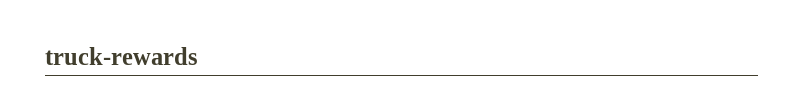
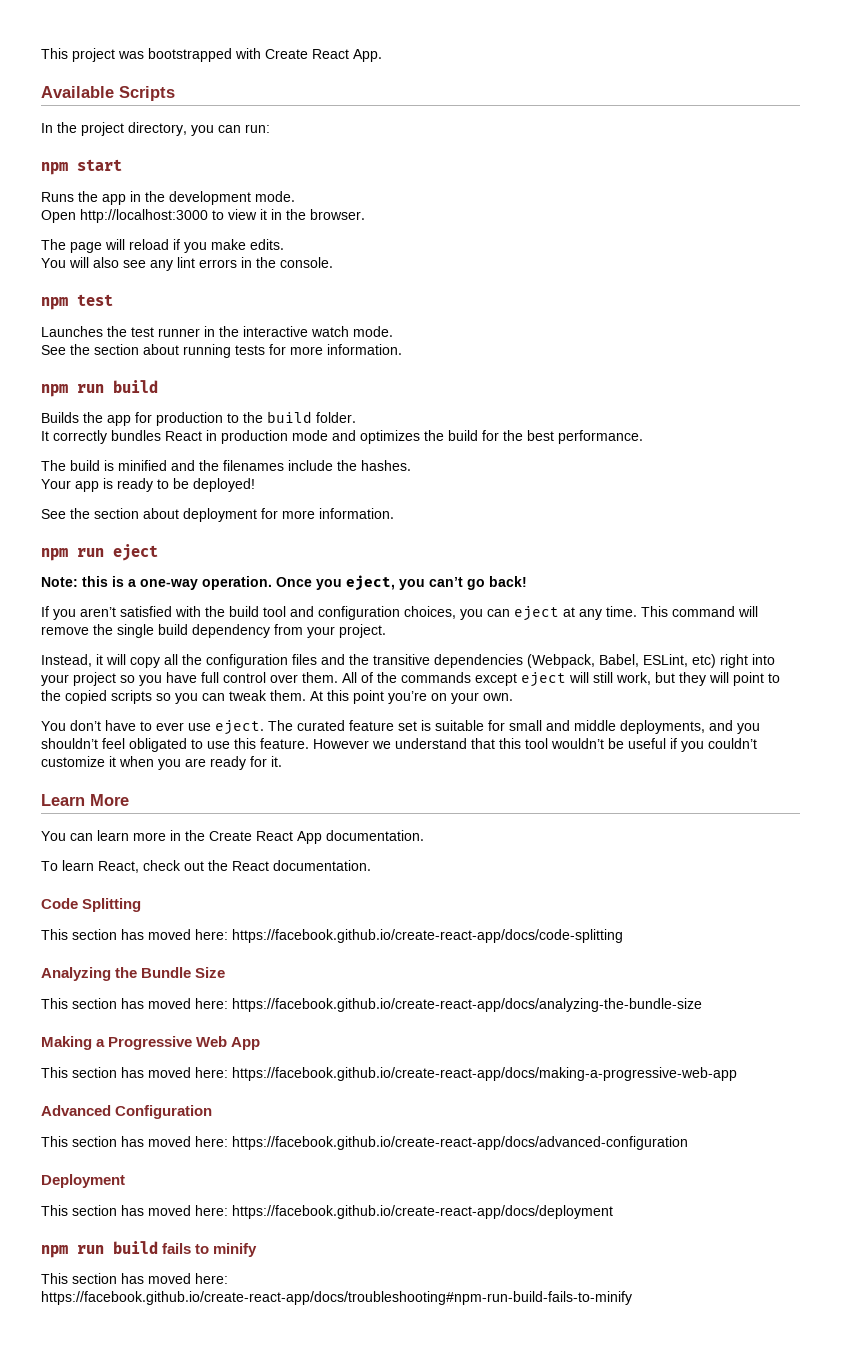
[45,47,198,65] truck-rewards -> [41,48,382,62] [41,86,175,101] [41,122,270,136] [41,159,122,175] [41,191,295,205] [41,209,365,223] [41,239,284,253] [41,257,333,271] [41,294,113,310] [41,326,393,337] [41,344,402,358] [41,380,158,397] [41,411,356,426] [41,430,643,444] [41,460,411,471] [41,478,255,492] [41,508,394,522] [41,544,158,561] [41,575,527,591] [41,606,758,621] [41,624,386,638] [41,654,775,668] [41,672,780,687] [41,690,513,704] [41,720,760,735] [41,738,757,752] [41,756,282,770] [41,794,129,806] [41,830,424,844] [41,860,371,873] [41,898,142,912] [41,929,623,943] [41,967,226,981] [41,998,702,1012] [41,1036,261,1050] [41,1067,737,1081] [41,1105,213,1119] [41,1136,688,1150] [41,1174,125,1188] [41,1205,613,1219] [41,1241,258,1258] [41,1273,228,1284] [41,1291,632,1305] This project was bootstrapped with Create React App. // Available Scripts // In the project directory, you can run: // npm start // Runs the app in the development mode. // Open http://localhost:3000 to view it in the browser. // The page will reload if you make edits. // You will also see any lint errors in the console. // npm test // Launches the test runner in the interactive watch mode. // See the section about running tests for more information. // npm run build // Builds the app for production to the build folder. // It correctly bundles React in production mode and optimizes the build for the best performance. // The build is minified and the filenames include the hashes. // Your app is ready to be deployed! // See the section about deployment for more information. // npm run eject // Note: this is a one-way operation. Once you eject, you can’t go back! // If you aren’t satisfied with the build tool and configuration choices, you can eject at any time. This command will remove the single build dependency from your project. // Instead, it will copy all the configuration files and the transitive dependencies (Webpack, Babel, ESLint, etc) right into your project so you have full control over them. All of the commands except eject will still work, but they will point to the copied scripts so you can tweak them. At this point you’re on your own. // You don’t have to ever use eject. The curated feature set is suitable for small and middle deployments, and you shouldn’t feel obligated to use this feature. However we understand that this tool wouldn’t be useful if you couldn’t customize it when you are ready for it. // Learn More // You can learn more in the Create React App documentation. // To learn React, check out the React documentation. // Code Splitting // This section has moved here: https://facebook.github.io/create-react-app/docs/code-splitting // Analyzing the Bundle Size // This section has moved here: https://facebook.github.io/create-react-app/docs/analyzing-the-bundle-size // Making a Progressive Web App // This section has moved here: https://facebook.github.io/create-react-app/docs/making-a-progressive-web-app // Advanced Configuration // This section has moved here: https://facebook.github.io/create-react-app/docs/advanced-configuration // Deployment // This section has moved here: https://facebook.github.io/create-react-app/docs/deployment // npm run build fails to minify // This section has moved here: https://facebook.github.io/create-react-app/docs/troubleshooting#npm-run-build-fails-to-minify

